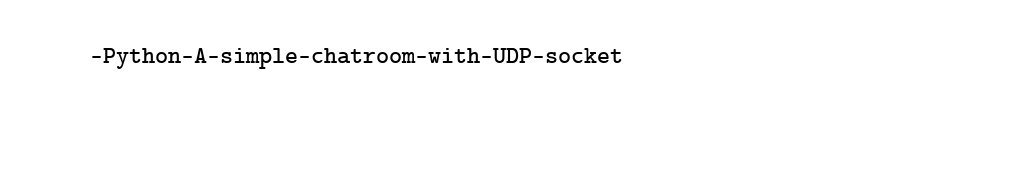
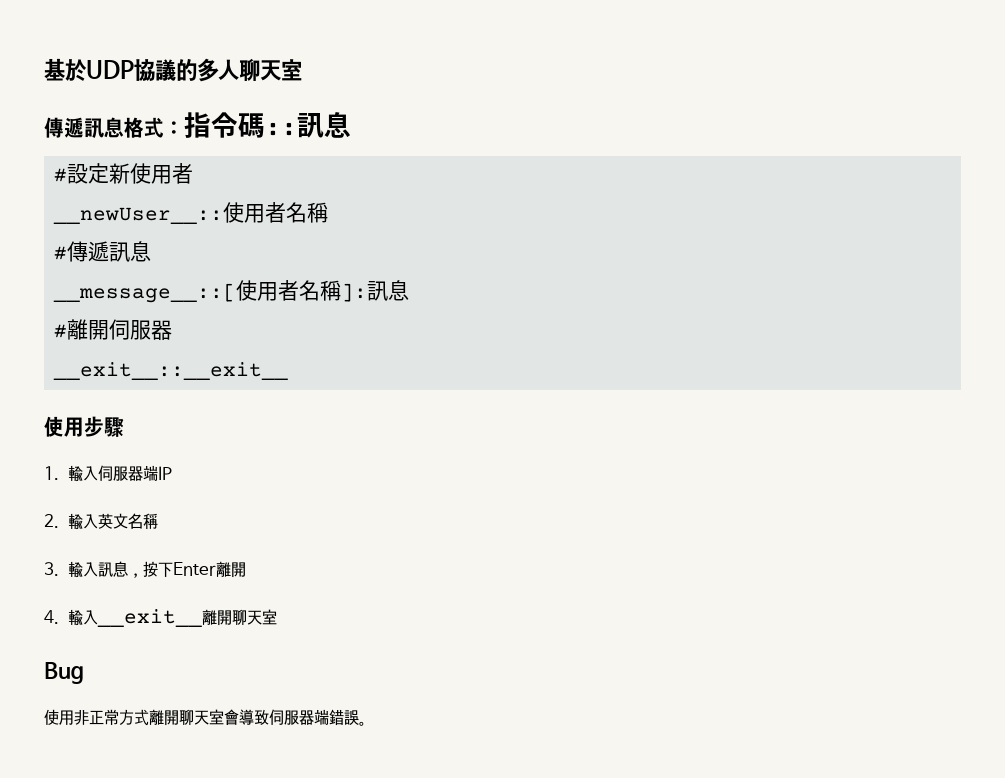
[90,48,623,69] -Python-A-simple-chatroom-with-UDP-socket -> [44,58,302,82] [44,112,351,139] [54,163,194,184] [53,202,329,224] [54,241,152,263] [53,280,410,303] [54,319,173,340] [53,362,289,380] [44,416,124,437] [44,465,172,482] [44,513,158,530] [44,561,246,578] [44,609,277,627] [44,662,84,684] [44,709,367,726] 基於UDP協議的多人聊天室 // 傳遞訊息格式：指令碼::訊息 // #設定新使用者 // __newUser__::使用者名稱 // #傳遞訊息 // __message__::[使用者名稱]:訊息 // #離開伺服器 // __exit__::__exit__ // 使用步驟 // 1.輸入伺服器端IP // 2.輸入英文名稱 // 3.輸入訊息，按下Enter離開 // 4.輸入__exit__離開聊天室 // Bug // 使用非正常方式離開聊天室會導致伺服器端錯誤。

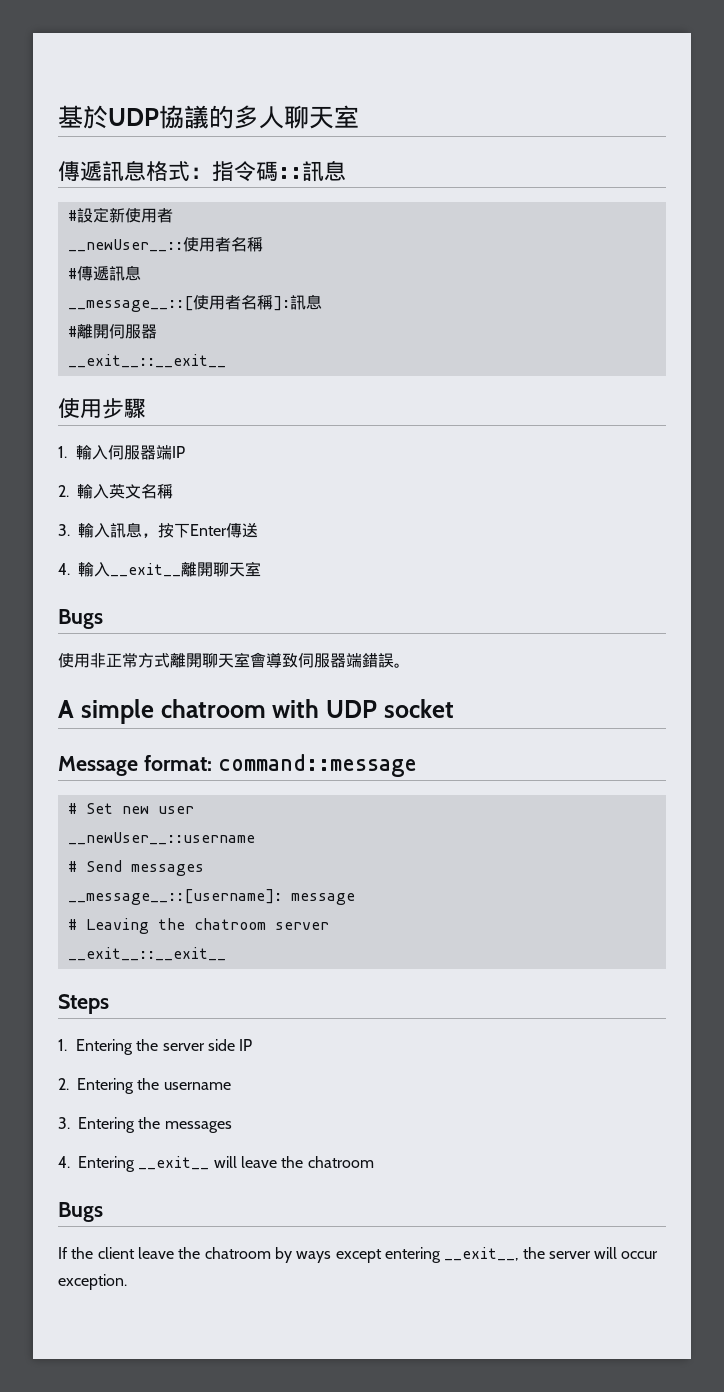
[215,561,246,578] 離開 -> [226,522,258,538] 傳送
[44,662,84,684] Bug -> [58,609,103,629] Bugs
(367, 723) none -> [58,699,454,724] [58,754,417,777] [67,803,194,814] [67,832,255,845] [67,860,204,876] [67,889,355,905] [67,918,329,934] [67,947,226,961] [58,994,109,1014] [58,1039,253,1055] [58,1078,231,1094] [58,1117,232,1133] [58,1156,374,1172] [58,1202,103,1222] [58,1247,659,1263] [58,1274,127,1290] // A simple chatroom with UDP socket // Message format: command::message // # Set new user // __newUser__::username // # Send messages // __message__::[username]: message // # Leaving the chatroom server // __exit__::__exit__ // Steps // 1. Entering the server side IP // 2. Entering the username // 3. Entering the messages // 4. Entering __exit__ will leave the chatroom // Bugs // If the client leave the chatroom by ways except entering __exit__, the server will occur exception.

